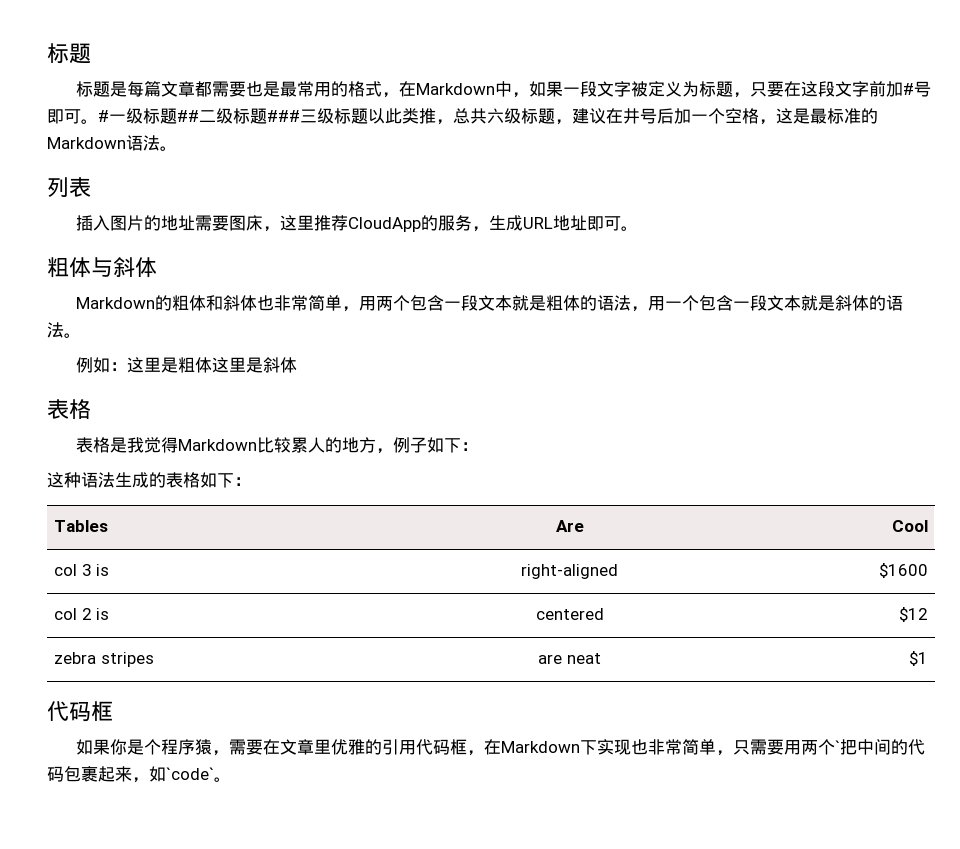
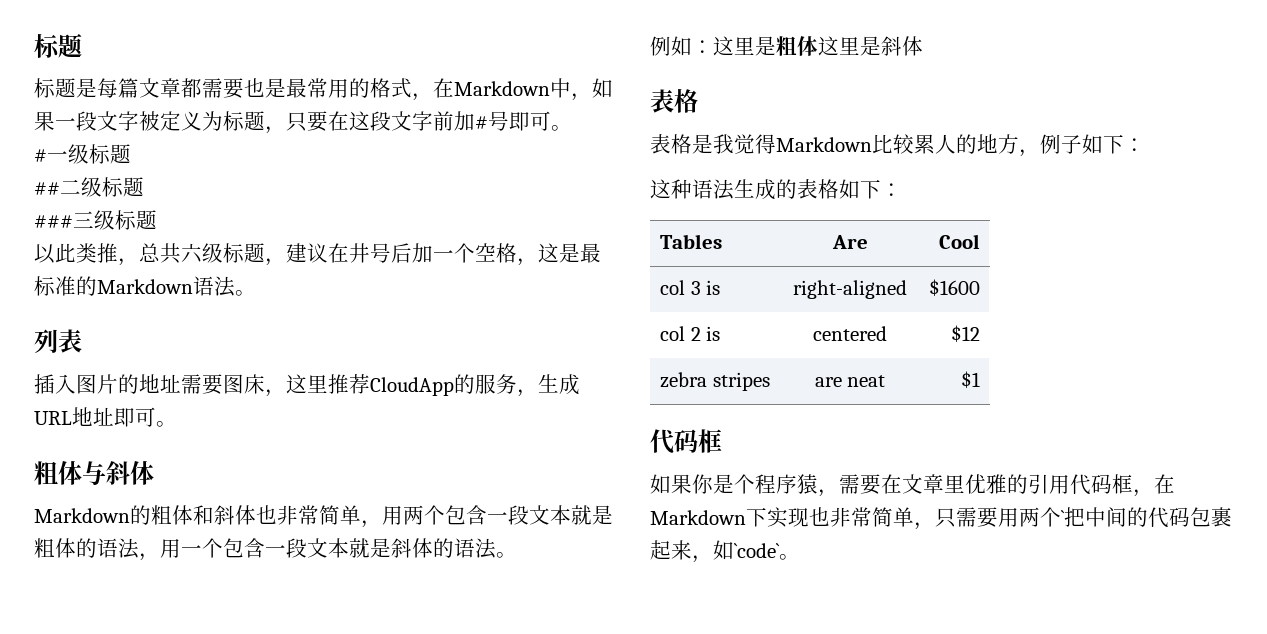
(98, 121) none -> (572, 128) //
(177, 116) none -> (131, 154) //
(267, 116) none -> (144, 187) //
(368, 116) none -> (157, 220) //

